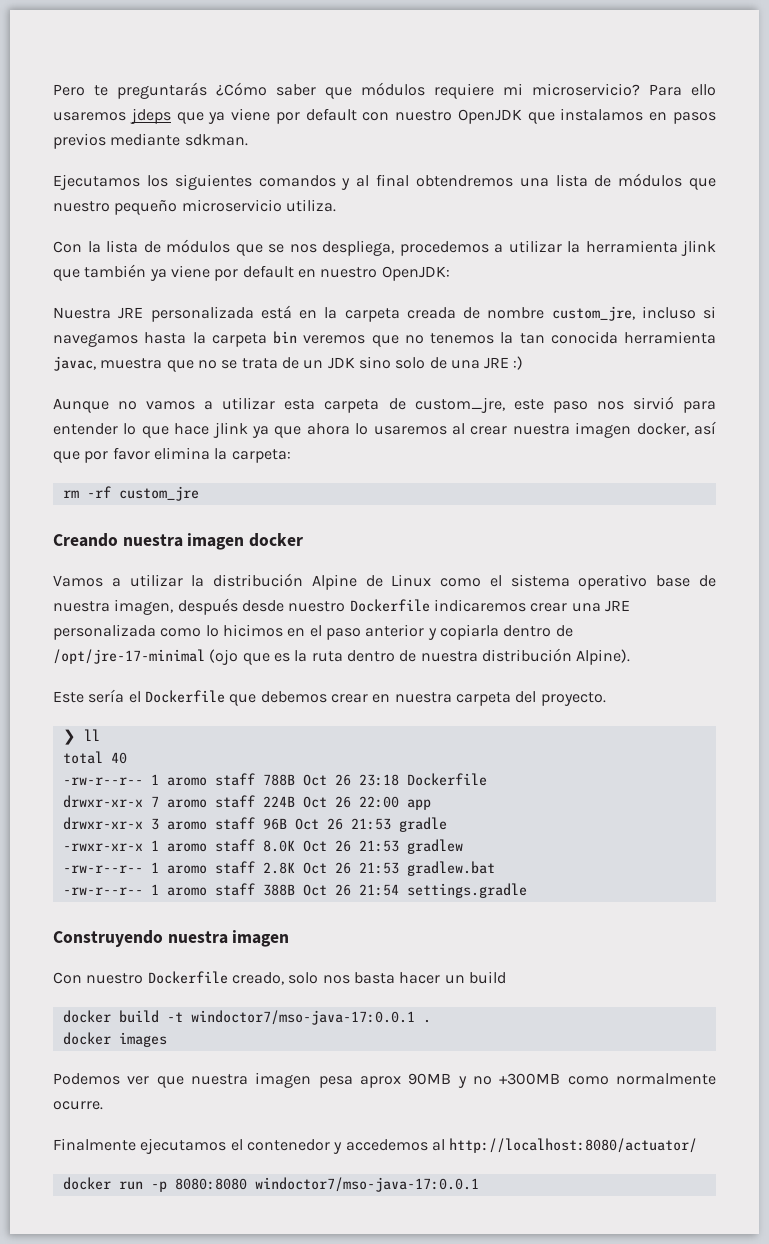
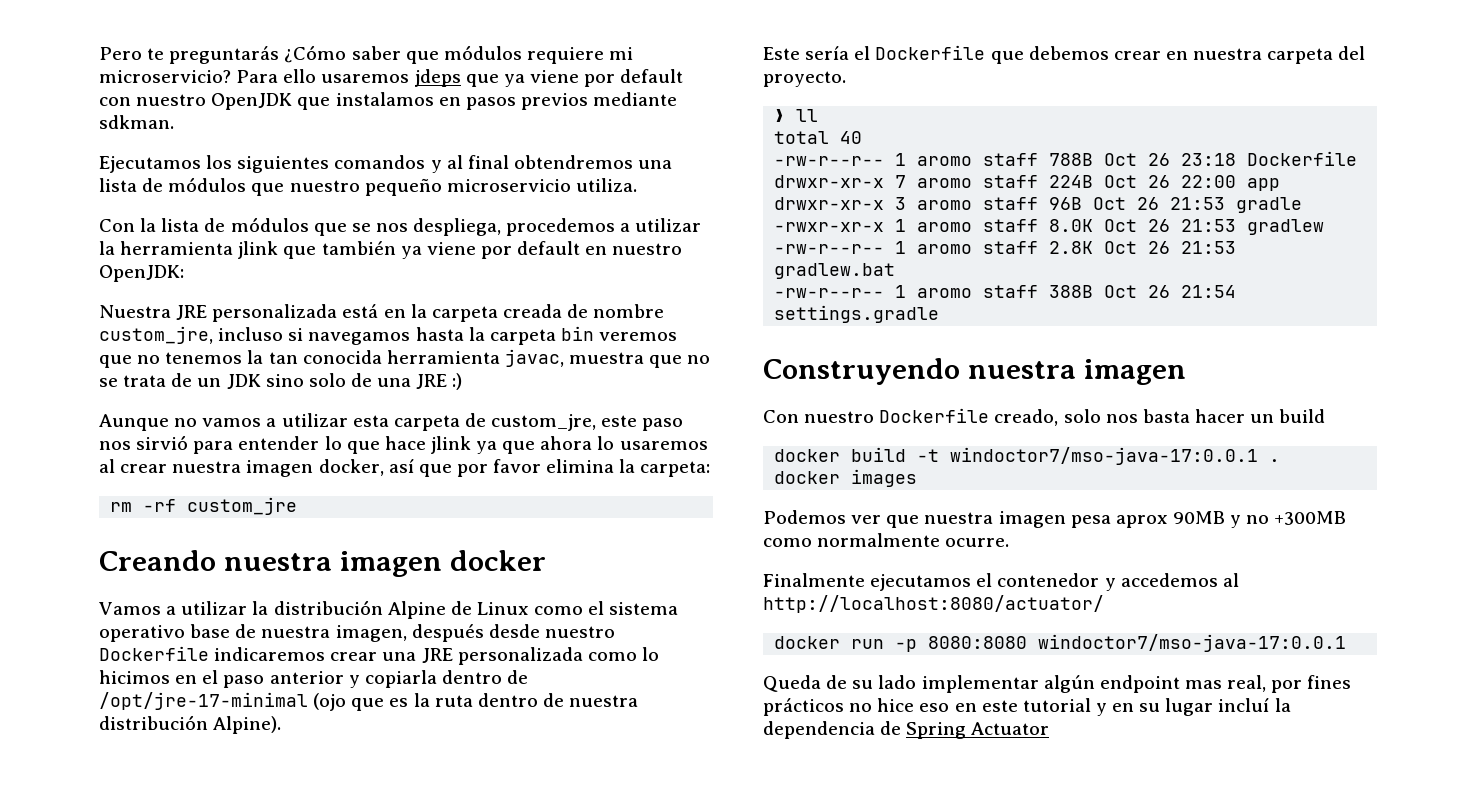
(479, 1184) none -> [763,675,1352,693] [763,698,1291,716] [763,721,1050,739] // Queda de su lado implementar algún endpoint mas real, por fines prácticos no hice eso en este tutorial y en su lugar incluí la dependencia de Spring Actuator

